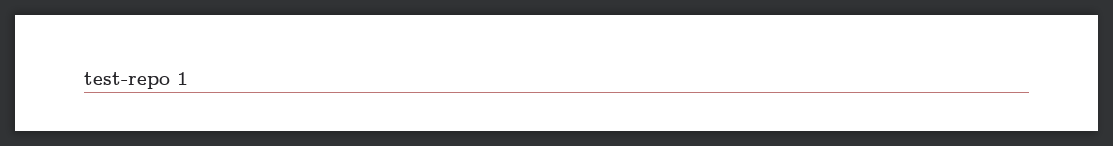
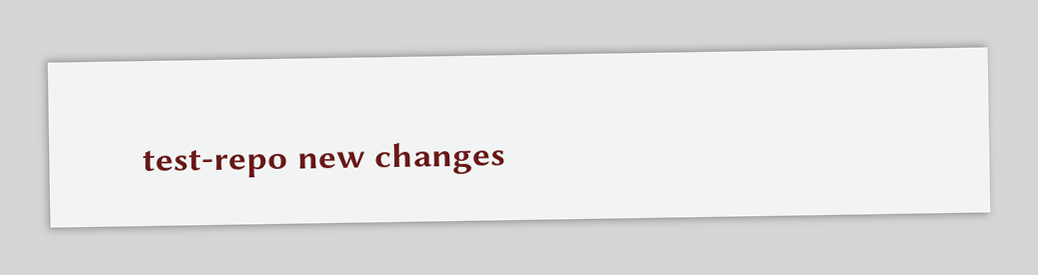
[177,72,188,85] 1 -> [296,141,507,176] new changes

